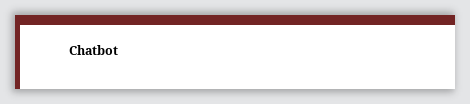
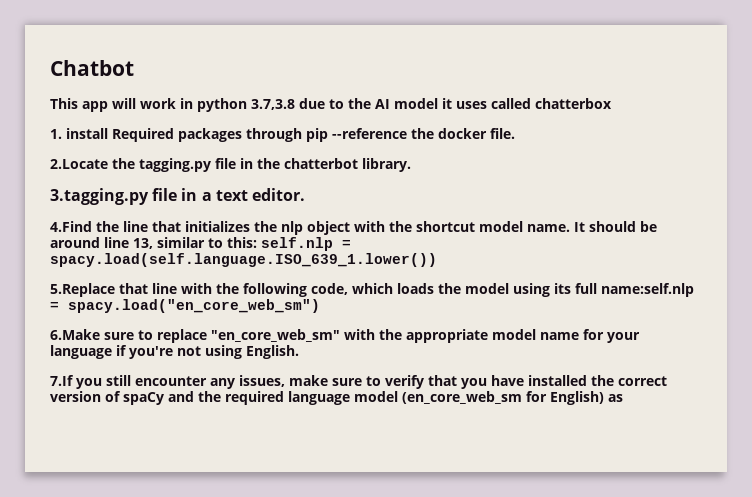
(118, 50) none -> [50,98,612,112] [50,128,515,142] [50,158,411,172] [50,188,305,205] [50,221,657,235] [50,237,351,251] [50,253,437,267] [50,283,694,297] [50,299,320,313] [50,329,640,343] [50,345,299,359] [50,375,667,389] [50,391,623,405] // This app will work in python 3.7,3.8 due to the AI model it uses called chatterbox // 1. install Required packages through pip --reference the docker file. // 2.Locate the tagging.py file in the chatterbot library. // 3.tagging.py file in a text editor. // 4.Find the line that initializes the nlp object with the shortcut model name. It should be around line 13, similar to this: self.nlp = spacy.load(self.language.ISO_639_1.lower()) // 5.Replace that line with the following code, which loads the model using its full name:self.nlp = spacy.load("en_core_web_sm") // 6.Make sure to replace "en_core_web_sm" with the appropriate model name for your language if you're not using English. // 7.If you still encounter any issues, make sure to verify that you have installed the correct version of spaCy and the required language model (en_core_web_sm for English) as

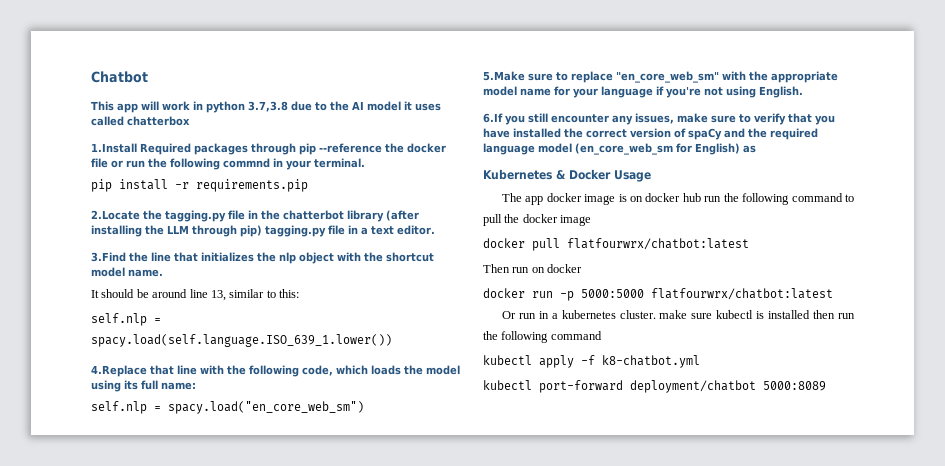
[50,128,108,139] 1. install -> [91,143,137,153] 1.Install
[490,128,515,139] file. -> [91,158,365,170] [91,179,308,192] file or run the following commnd in your terminal. // pip install -r requirements.pip
[362,158,411,172] [50,188,149,205] library. // 3.tagging.py -> [347,210,419,222] [91,225,326,237] library (after installing the LLM through pip) tagging.py
[50,221,92,232] 4.Find -> [91,252,126,262] 3.Find
(570, 228) none -> (163, 273) //
(257, 242) none -> (299, 293) //
[50,283,115,297] 5.Replace -> [91,365,147,377] 4.Replace
[601,283,694,297] name:self.nlp -> [161,382,196,390] [91,401,147,414] name: // self.nlp
[50,329,100,340] 6.Make -> [483,71,525,81] 5.Make
[50,375,74,386] 7.If -> [483,113,503,123] 6.If
(623, 398) none -> [483,169,651,182] [501,193,854,205] [483,214,592,226] [483,238,749,251] [483,264,583,273] [483,288,833,301] [501,310,855,319] [483,331,602,343] [483,355,700,368] [483,380,826,393] // Kubernetes & Docker Usage // The app docker image is on docker hub run the following command to pull the docker image // docker pull flatfourwrx/chatbot:latest // Then run on docker // docker run -p 5000:5000 flatfourwrx/chatbot:latest // Or run in a kubernetes cluster. make sure kubectl is installed then run the following command // kubectl apply -f k8-chatbot.yml // kubectl port-forward deployment/chatbot 5000:8089

